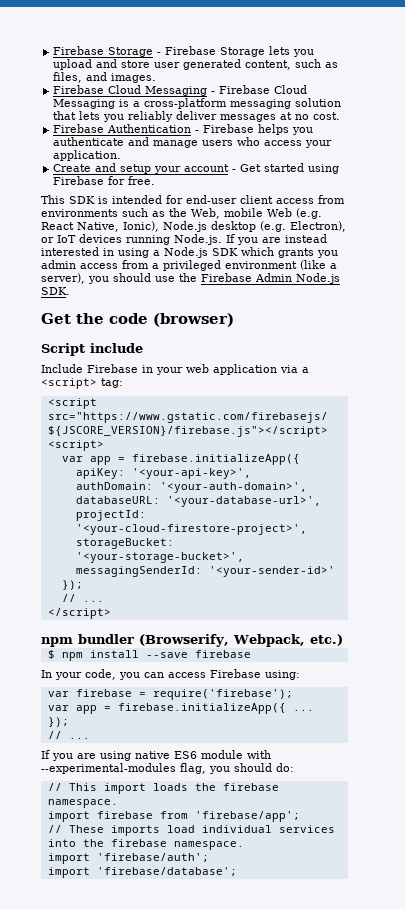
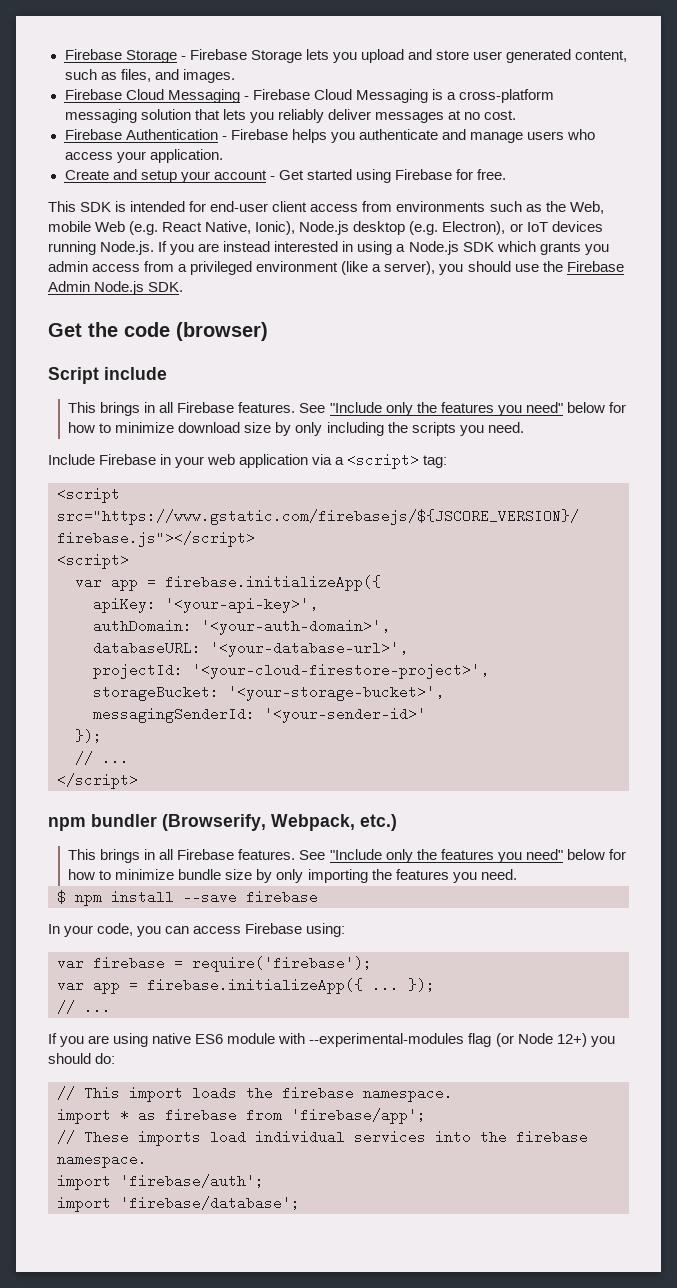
(143, 348) none -> [68,402,626,416] [68,422,524,436] // This brings in all Firebase features. See "Include only the features you need" below for how to minimize download size by only including the scripts you need.
(343, 640) none -> [68,849,626,863] [68,869,517,883] // This brings in all Firebase features. See "Include only the features you need" below for how to minimize bundle size by only importing the features you need.
[180,763,206,774] flag, -> [468,1033,587,1047] flag (or Node 12+)
(90, 816) none -> [120,1108,156,1122] * as

